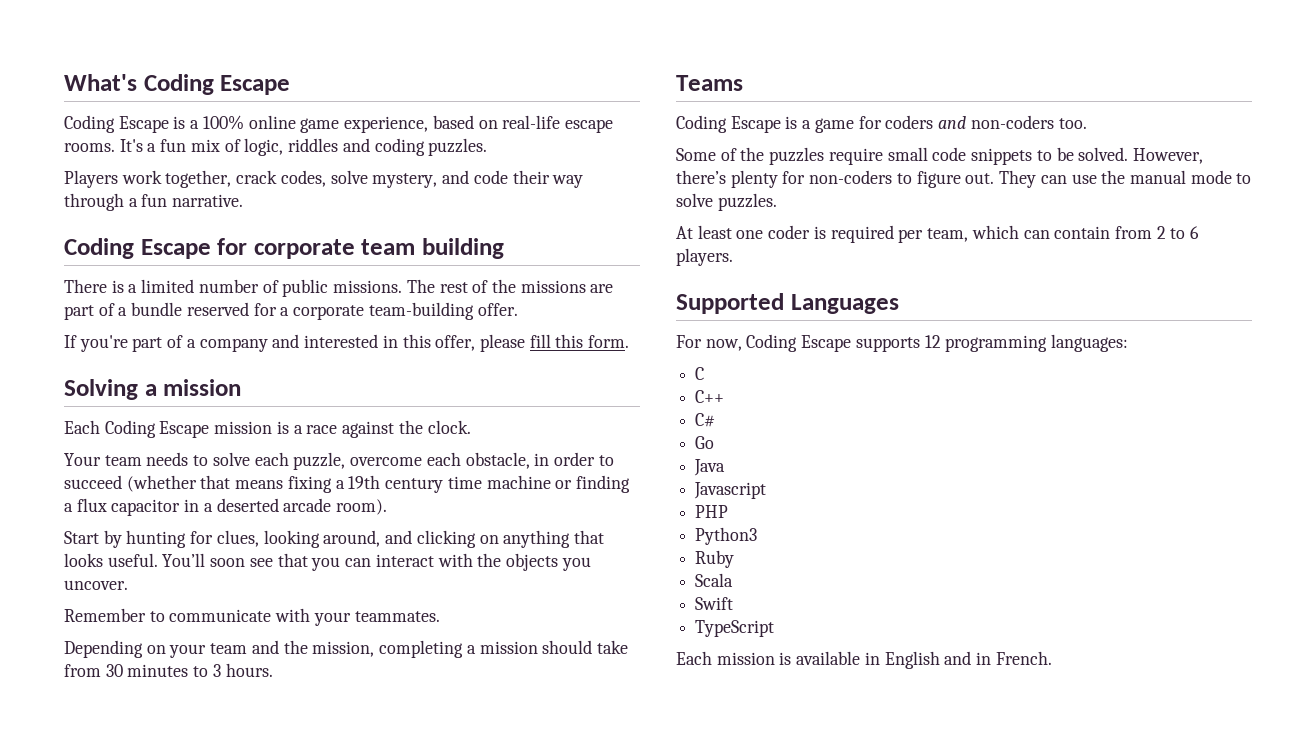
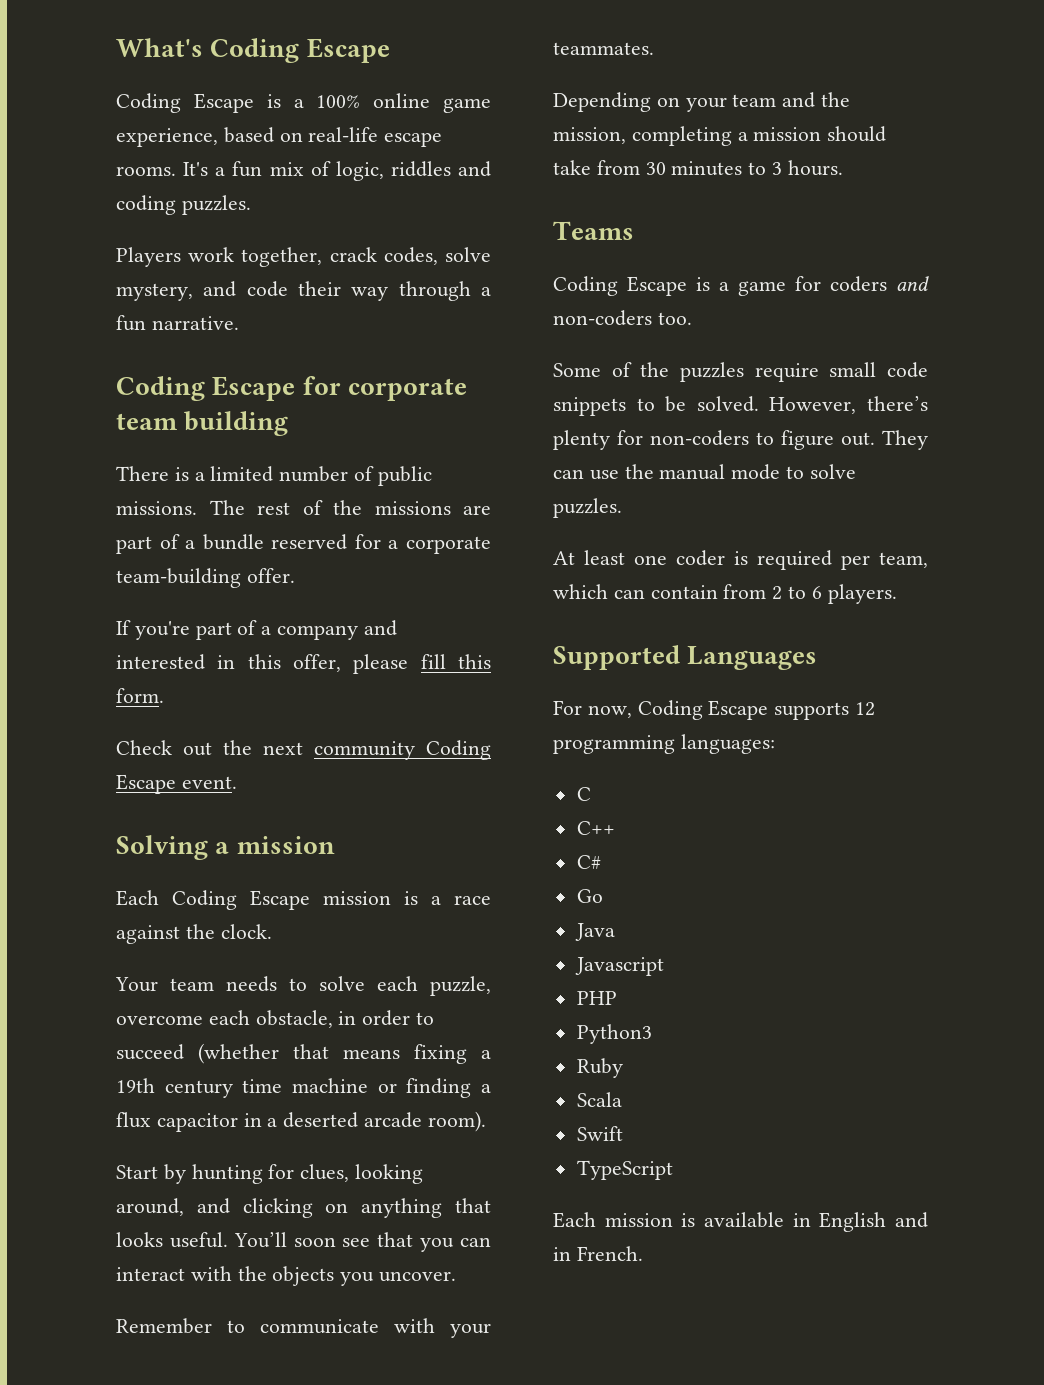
(630, 341) none -> [116,740,491,760] [116,774,237,794] // Check out the next community Coding Escape event.

